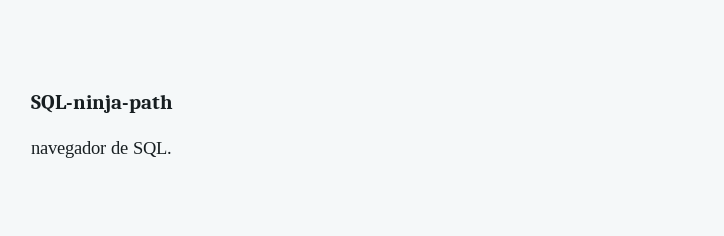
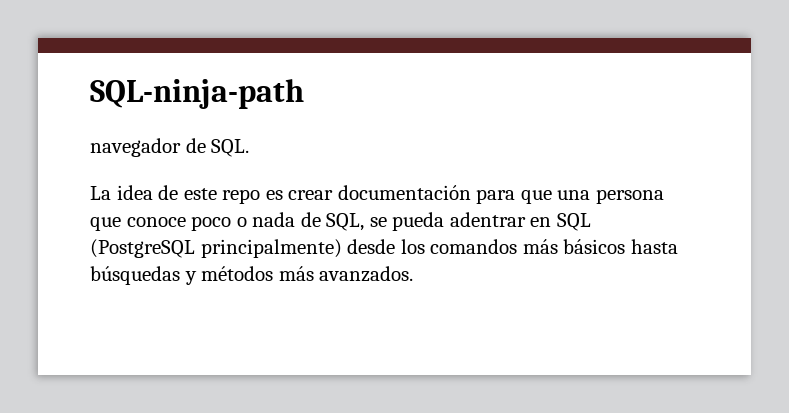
(172, 149) none -> [90,185,664,204] [90,212,591,231] [90,239,678,258] [90,266,414,285] // La idea de este repo es crear documentación para que una persona que conoce poco o nada de SQL, se pueda adentrar en SQL (PostgreSQL principalmente) desde los comandos más básicos hasta búsquedas y métodos más avanzados.

